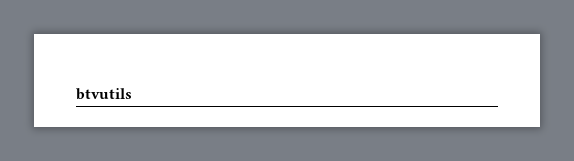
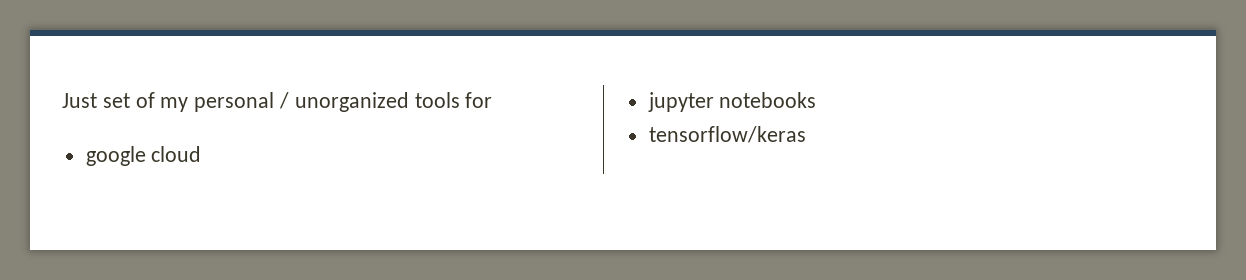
[76,88,132,100] btvutils -> [62,92,493,112] [85,146,202,166] [647,92,817,112] [648,126,806,143] Just set of my personal / unorganized tools for // google cloud // jupyter notebooks // tensorflow/keras

